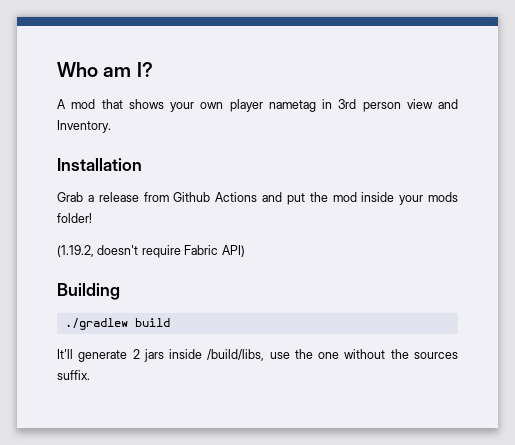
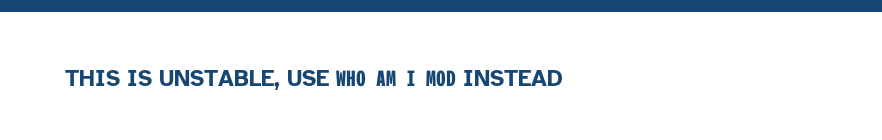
[57,62,153,77] [57,99,458,112] [57,120,111,133] [57,158,142,171] [57,192,458,205] [57,213,92,223] [57,245,245,258] [57,283,120,300] [64,318,170,330] [57,349,458,362] [57,370,90,380] Who am I? // A mod that shows your own player nametag in 3rd person view and Inventory. // Installation // Grab a release from Github Actions and put the mod inside your mods folder! // (1.19.2, doesn't require Fabric API) // Building // ./gradlew build // It'll generate 2 jars inside /build/libs, use the one without the sources suffix. -> [65,70,563,90] THIS IS UNSTABLE, USE WHO AM I MOD INSTEAD

